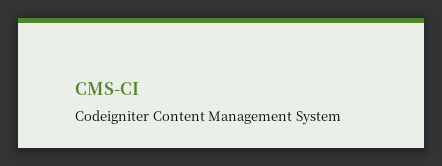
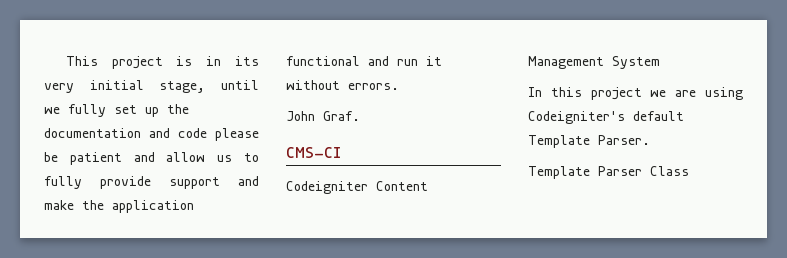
(75, 88) none -> [65,56,259,69] [44,80,259,93] [44,104,189,117] [44,128,259,141] [44,152,259,165] [44,176,259,189] [44,200,194,213] [286,56,442,66] [286,80,399,90] [286,111,360,121] This project is in its very initial stage, until we fully set up the documentation and code please be patient and allow us to fully provide support and make the application functional and run it without errors. // John Graf. //
(341, 118) none -> [528,87,743,100] [528,111,684,124] [528,135,650,148] [528,166,689,179] // In this project we are using Codeigniter's default Template Parser. // Template Parser Class

